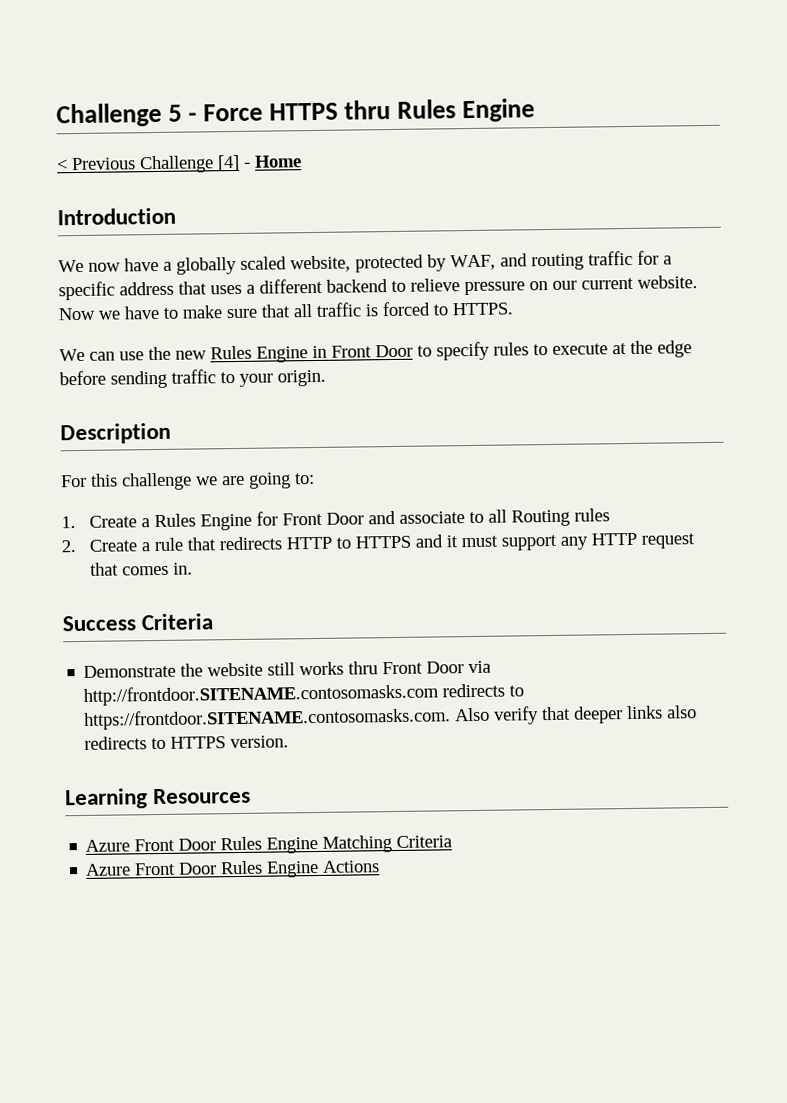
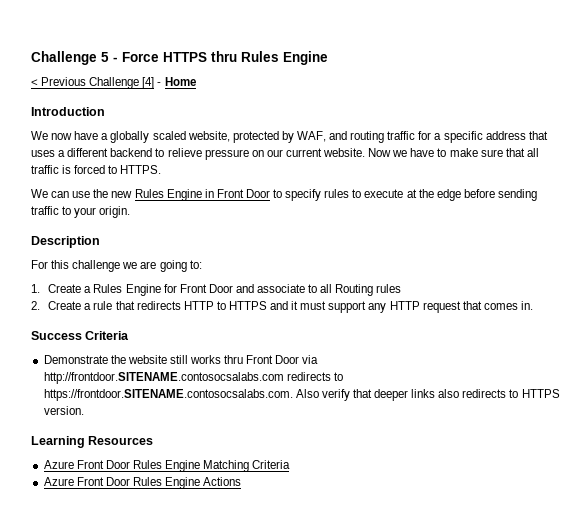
[83,683,525,706] [84,707,452,730] http://frontdoor.SITENAME.contosomasks.com redirects to https://frontdoor.SITENAME.contosomasks.com. -> [43,372,343,384] [43,389,293,401] http://frontdoor.SITENAME.contosocsalabs.com redirects to https://frontdoor.SITENAME.contosocsalabs.com.

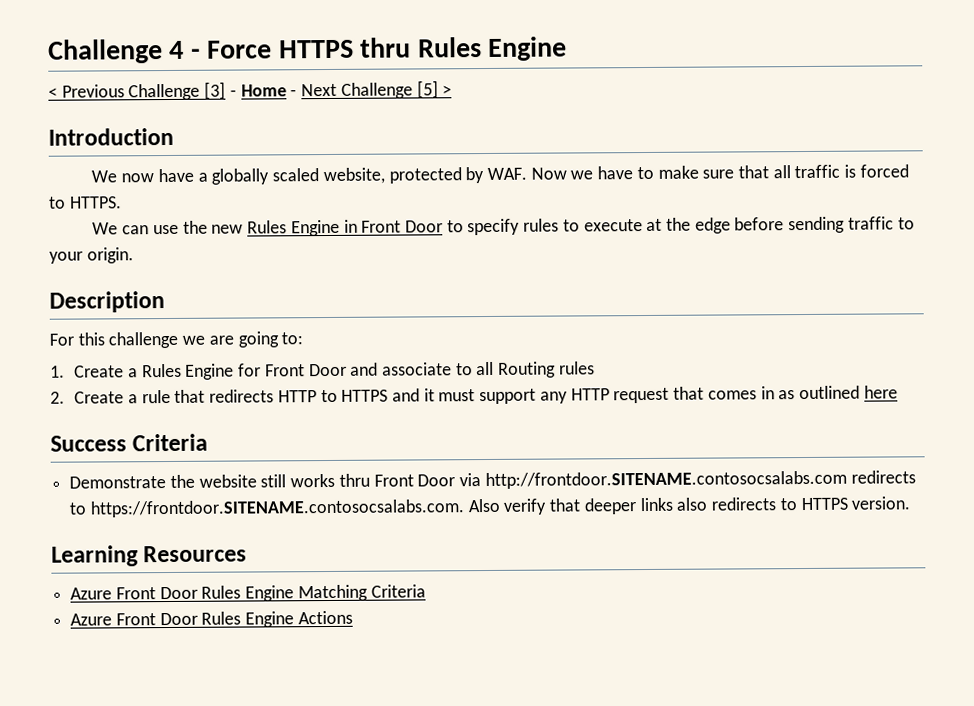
[31,51,109,65] Challenge 5 -> [48,39,185,64] Challenge 4
[142,77,155,89] [4] -> [204,81,227,100] [3]
(196, 81) none -> [290,80,453,99] - Next Challenge [5] >
[296,131,548,143] [31,148,366,160] WAF, and routing traffic for a specific address that uses a different backend to relieve pressure on our current website. -> [486,167,527,180] WAF.
[521,301,534,310] in. -> [760,385,898,400] in as outlined here

